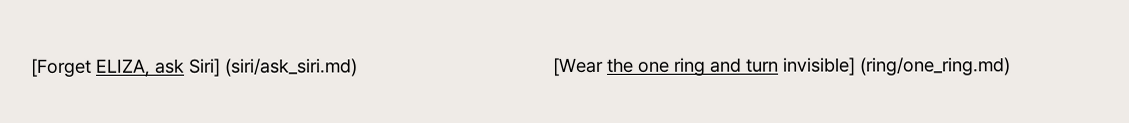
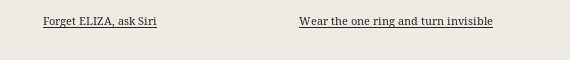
[30,58,92,77] [Forget -> [43,17,76,28] Forget
[188,58,358,77] [552,57,604,77] Siri] (siri/ask_siri.md) // [Wear -> [138,17,157,25] [299,17,329,25] Siri // Wear
[782,57,1011,76] invisible] (ring/one_ring.md) -> [447,17,493,25] invisible

